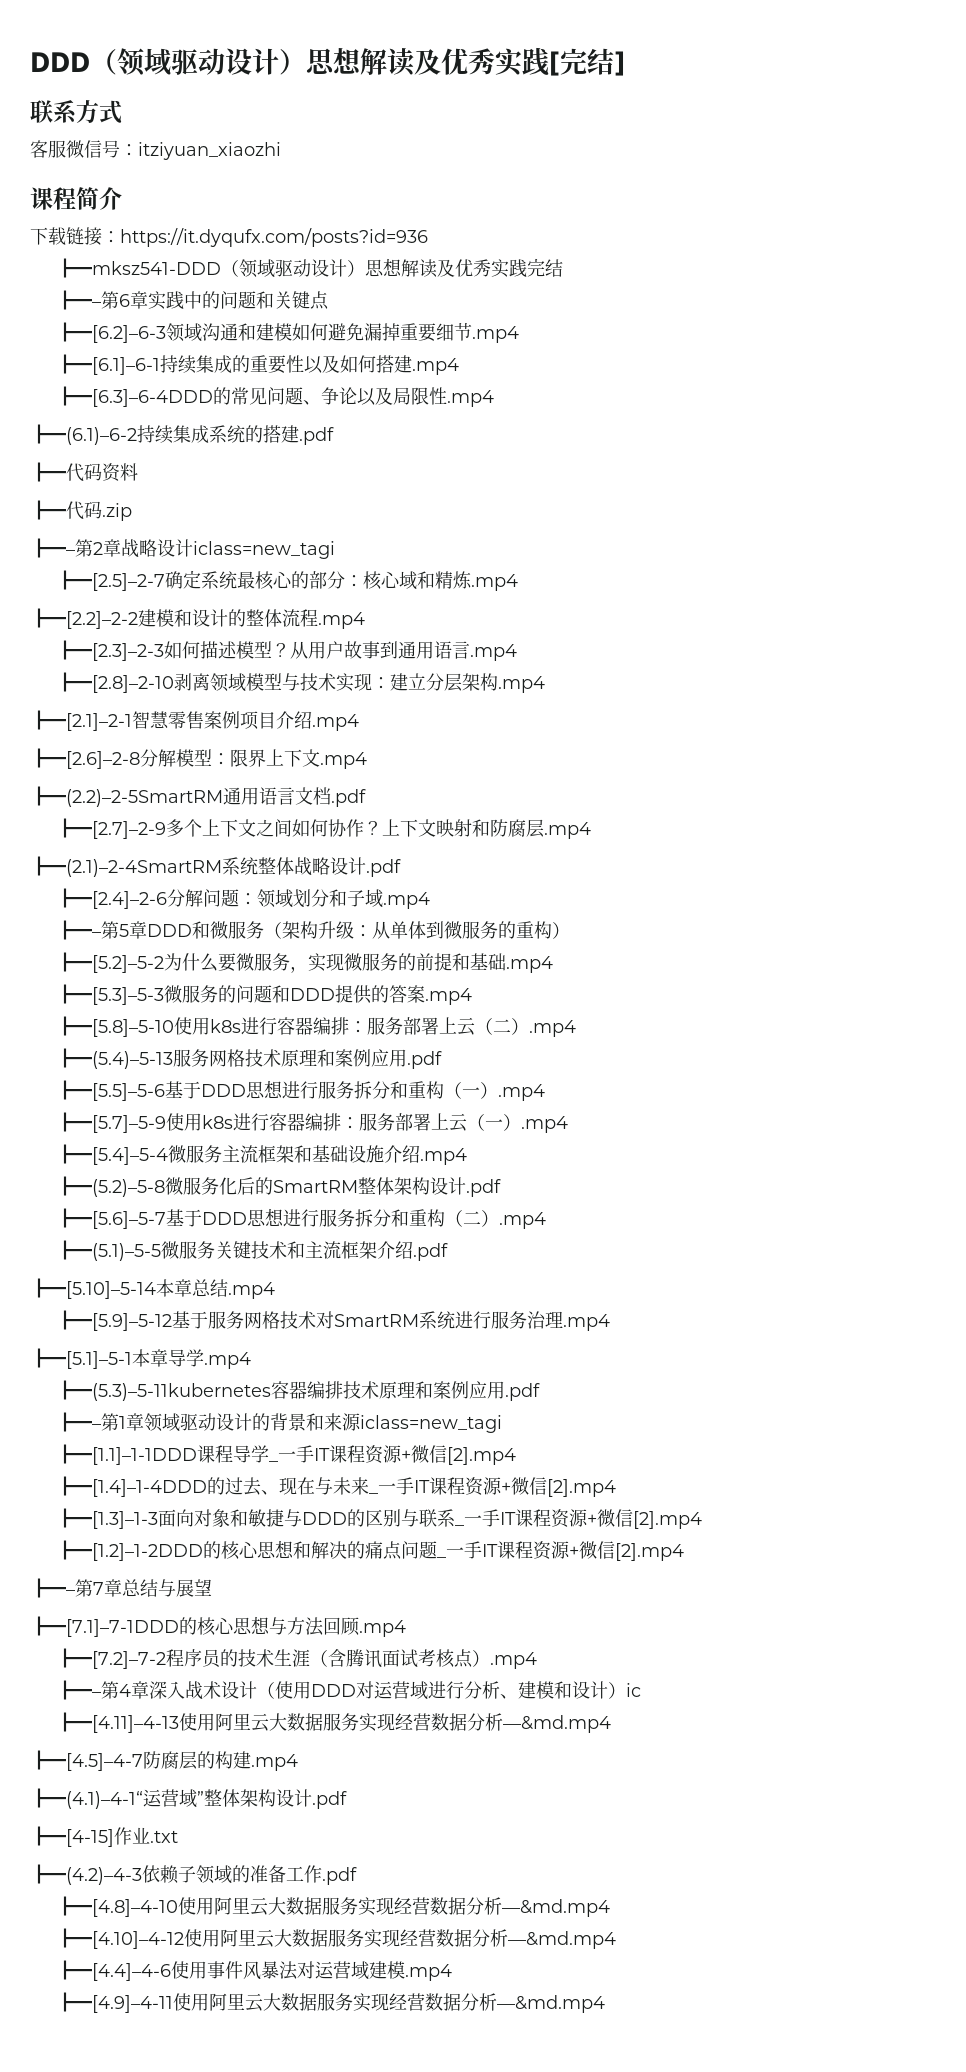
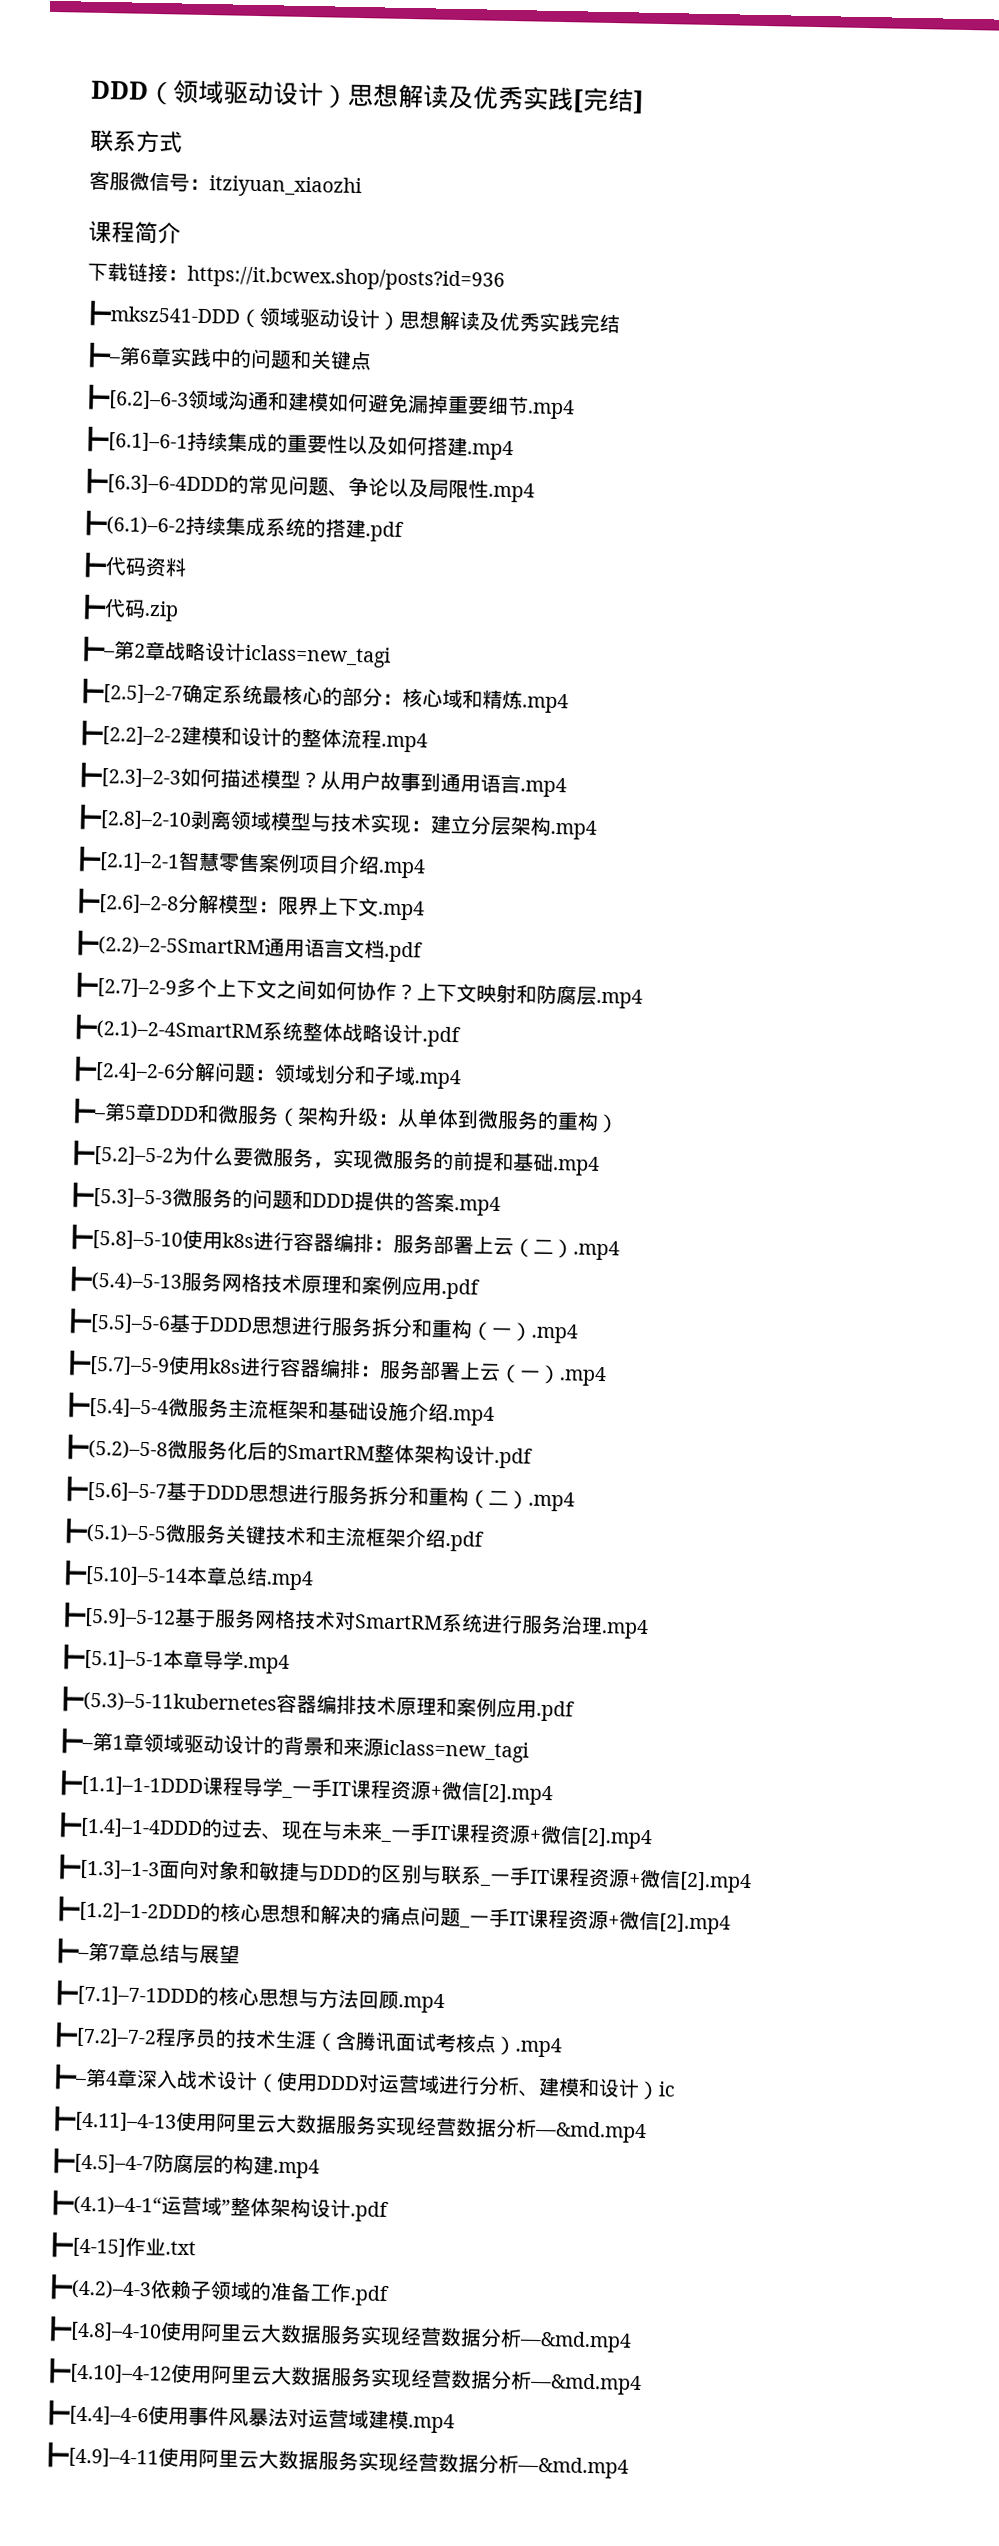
[120,228,428,247] https://it.dyqufx.com/posts?id=936 -> [187,265,505,292] https://it.bcwex.shop/posts?id=936

